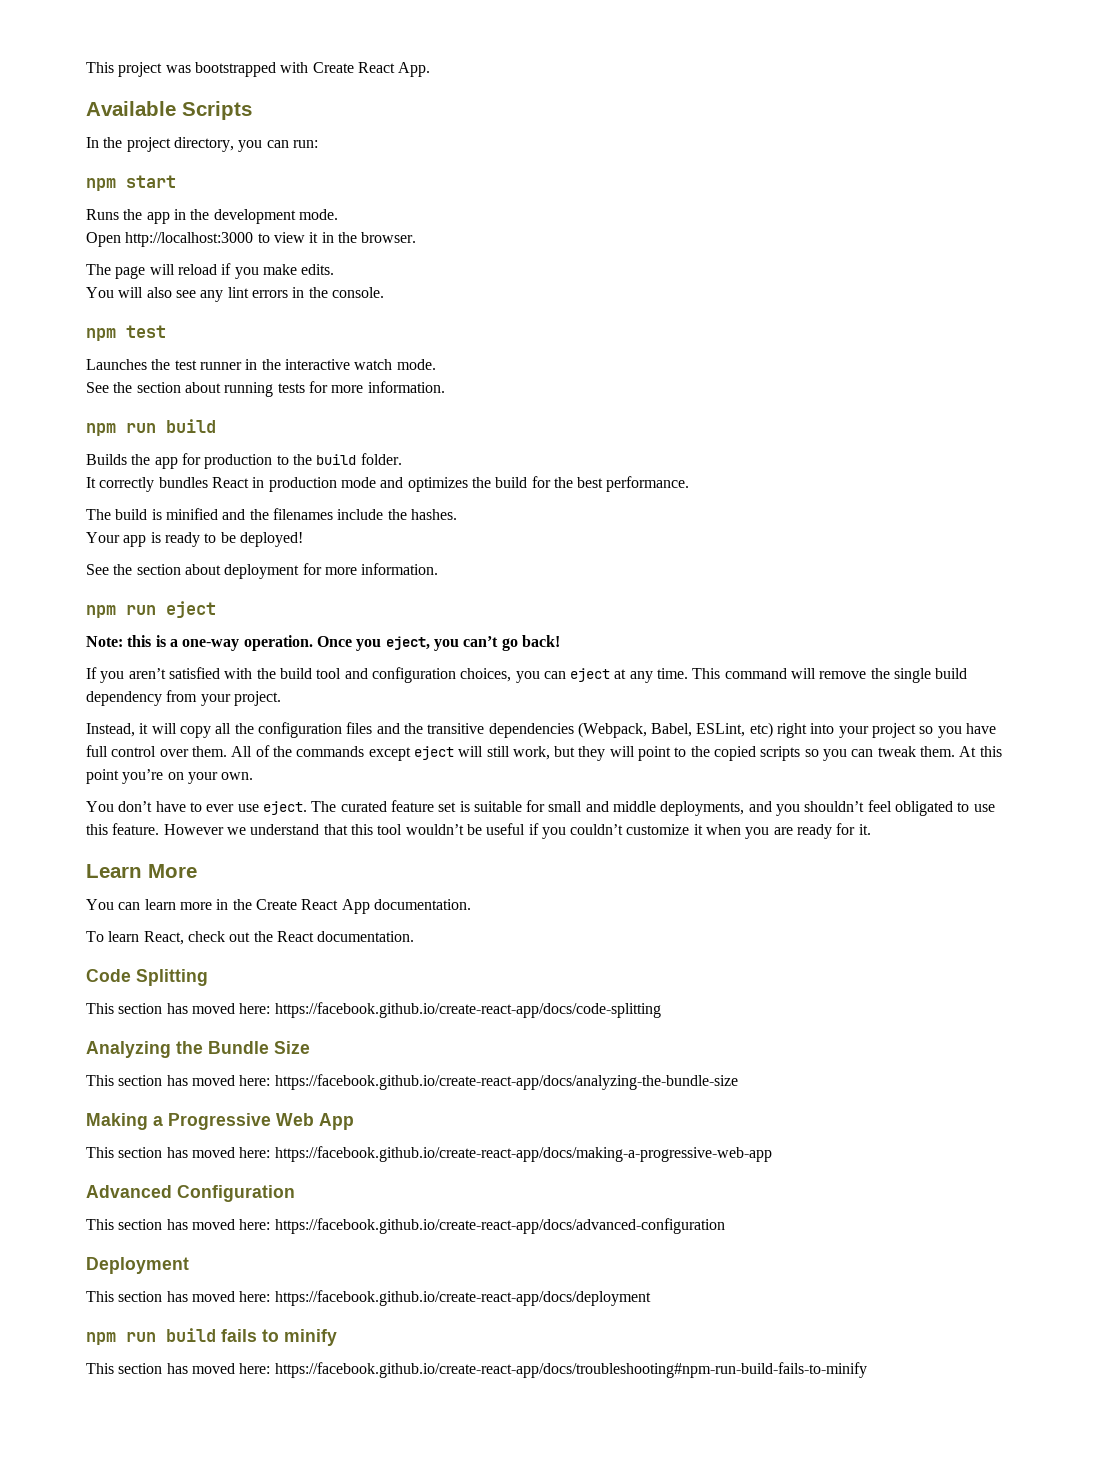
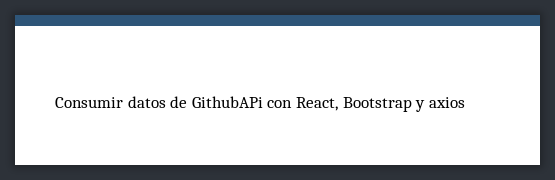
[86,62,431,77] [86,101,252,120] [86,137,318,152] [86,175,176,191] [86,209,338,224] [86,232,417,247] [86,263,335,279] [86,287,384,302] [86,325,166,341] [86,359,436,370] [86,381,445,397] [86,419,216,436] [86,453,402,469] [86,476,690,492] [86,508,457,520] [86,532,303,547] [86,563,439,579] [86,601,216,618] [86,635,560,651] [86,667,968,683] [86,690,281,706] [86,722,997,738] [86,745,1002,761] [86,769,254,784] [86,800,995,816] [86,823,871,839] [86,864,197,878] [86,899,471,914] [86,931,415,945] [86,969,208,986] [86,1002,661,1018] [86,1041,310,1058] [86,1074,738,1090] [86,1113,354,1130] [86,1146,772,1162] [86,1185,295,1202] [86,1218,725,1234] [86,1257,189,1274] [86,1290,651,1306] [86,1328,337,1346] [86,1362,867,1378] This project was bootstrapped with Create React App. // Available Scripts // In the project directory, you can run: // npm start // Runs the app in the development mode. // Open http://localhost:3000 to view it in the browser. // The page will reload if you make edits. // You will also see any lint errors in the console. // npm test // Launches the test runner in the interactive watch mode. // See the section about running tests for more information. // npm run build // Builds the app for production to the build folder. // It correctly bundles React in production mode and optimizes the build for the best performance. // The build is minified and the filenames include the hashes. // Your app is ready to be deployed! // See the section about deployment for more information. // npm run eject // Note: this is a one-way operation. Once you eject, you can’t go back! // If you aren’t satisfied with the build tool and configuration choices, you can eject at any time. This command will remove the single build dependency from your project. // Instead, it will copy all the configuration files and the transitive dependencies (Webpack, Babel, ESLint, etc) right into your project so you have full control over them. All of the commands except eject will still work, but they will point to the copied scripts so you can tweak them. At this point you’re on your own. // You don’t have to ever use eject. The curated feature set is suitable for small and middle deployments, and you shouldn’t feel obligated to use this feature. However we understand that this tool wouldn’t be useful if you couldn’t customize it when you are ready for it. // Learn More // You can learn more in the Create React App documentation. // To learn React, check out the React documentation. // Code Splitting // This section has moved here: https://facebook.github.io/create-react-app/docs/code-splitting // Analyzing the Bundle Size // This section has moved here: https://facebook.github.io/create-react-app/docs/analyzing-the-bundle-size // Making a Progressive Web App // This section has moved here: https://facebook.github.io/create-react-app/docs/making-a-progressive-web-app // Advanced Configuration // This section has moved here: https://facebook.github.io/create-react-app/docs/advanced-configuration // Deployment // This section has moved here: https://facebook.github.io/create-react-app/docs/deployment // npm run build fails to minify // This section has moved here: https://facebook.github.io/create-react-app/docs/troubleshooting#npm-run-build-fails-to-minify -> [55,96,465,112] Consumir datos de GithubAPi con React, Bootstrap y axios

